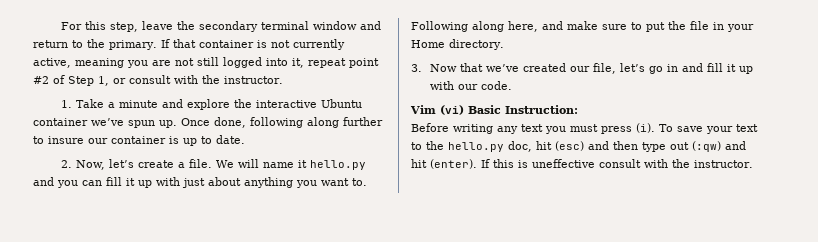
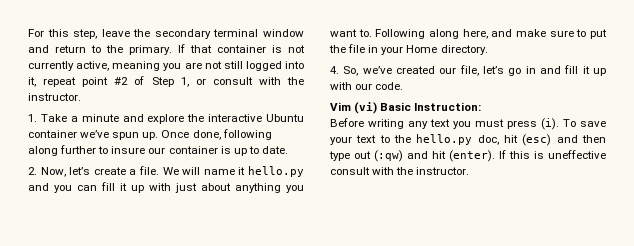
[411,63,484,72] 3. Now that -> [330,66,359,76] 4. So,

